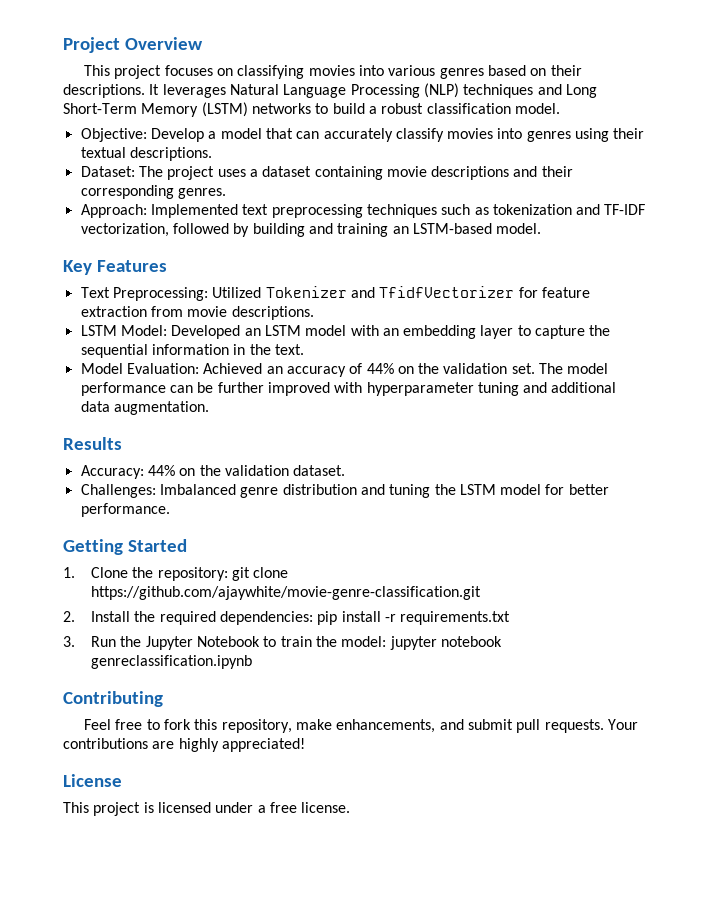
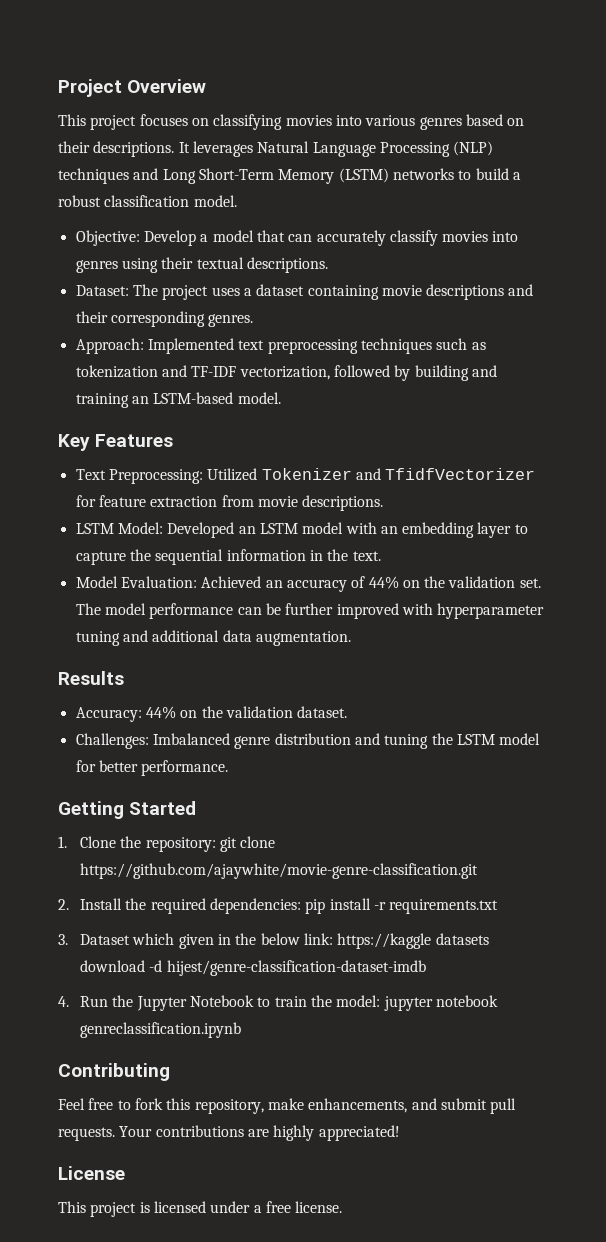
(75, 641) none -> [80,933,489,949] [80,960,426,976] [58,996,69,1007] Dataset which given in the below link: https://kaggle datasets download -d hijest/genre-classification-dataset-imdb // 4.

